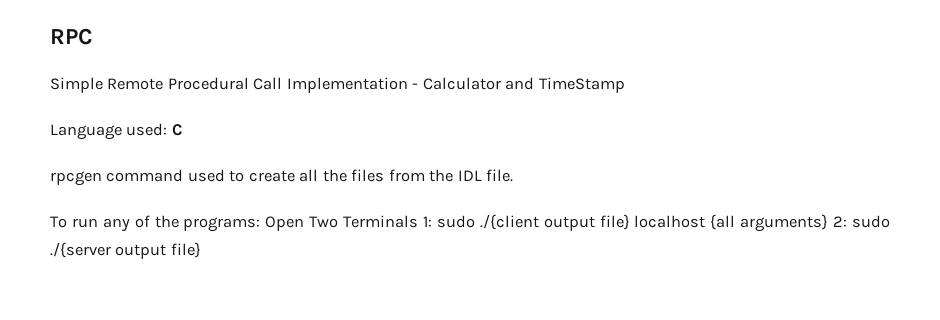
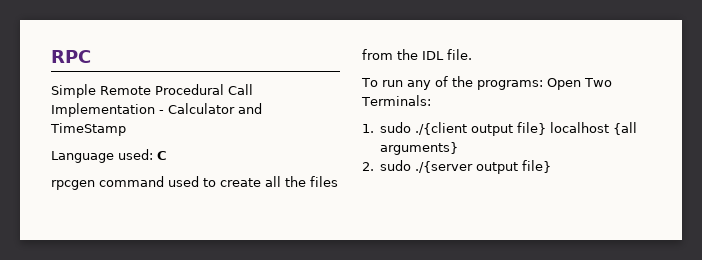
[343,215,433,228] Terminals 1: -> [361,95,431,106] [362,124,374,133] Terminals: // 1.
[833,216,848,227] 2: -> [362,162,374,171] // 2.

